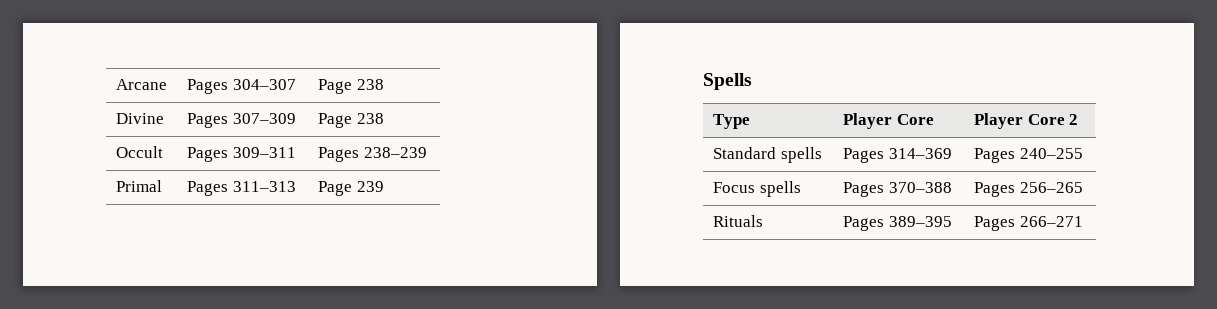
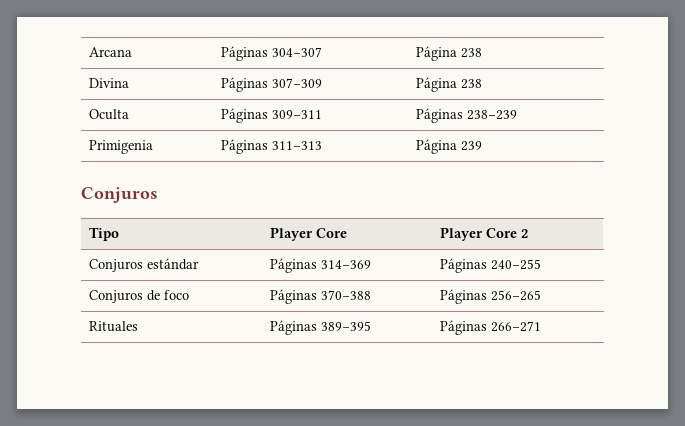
[115,79,167,90] [186,79,228,94] Arcane | Pages -> [88,47,132,57] [220,46,268,61] Arcana | Páginas
[317,79,384,94] [115,113,164,124] [186,113,228,128] Page 238 // Divine | Pages -> [415,46,482,61] [88,78,129,88] [220,77,268,92] Página 238 // Divina | Páginas
[317,113,384,128] [115,146,163,158] [186,147,228,162] Page 238 // Occult | Pages -> [415,77,482,92] [88,109,129,120] [220,108,268,123] Página 238 // Oculta | Páginas
[317,147,359,162] Pages -> [415,108,463,123] Páginas
[115,180,162,192] [186,181,228,196] Primal | Pages -> [88,140,153,154] [220,139,268,154] Primigenia | Páginas
[317,181,352,196] Page -> [415,139,457,154] Página
[703,73,752,90] [712,114,750,129] Spells // Type -> [81,187,158,203] [88,227,119,241] Conjuros // Tipo
[712,147,822,163] [842,148,884,163] Standard spells | Pages -> [88,258,199,272] [269,258,317,273] Conjuros estándar | Páginas
[973,148,1015,163] Pages -> [439,258,487,273] Páginas
[712,181,801,197] [842,182,884,197] Focus spells | Pages -> [88,290,189,303] [269,289,317,304] Conjuros de foco | Páginas
[973,182,1015,197] Pages -> [439,289,487,304] Páginas
[712,215,763,227] [842,216,884,231] Rituals | Pages -> [88,321,138,332] [269,320,317,335] Rituales | Páginas
[973,216,1015,231] Pages -> [439,320,487,335] Páginas

